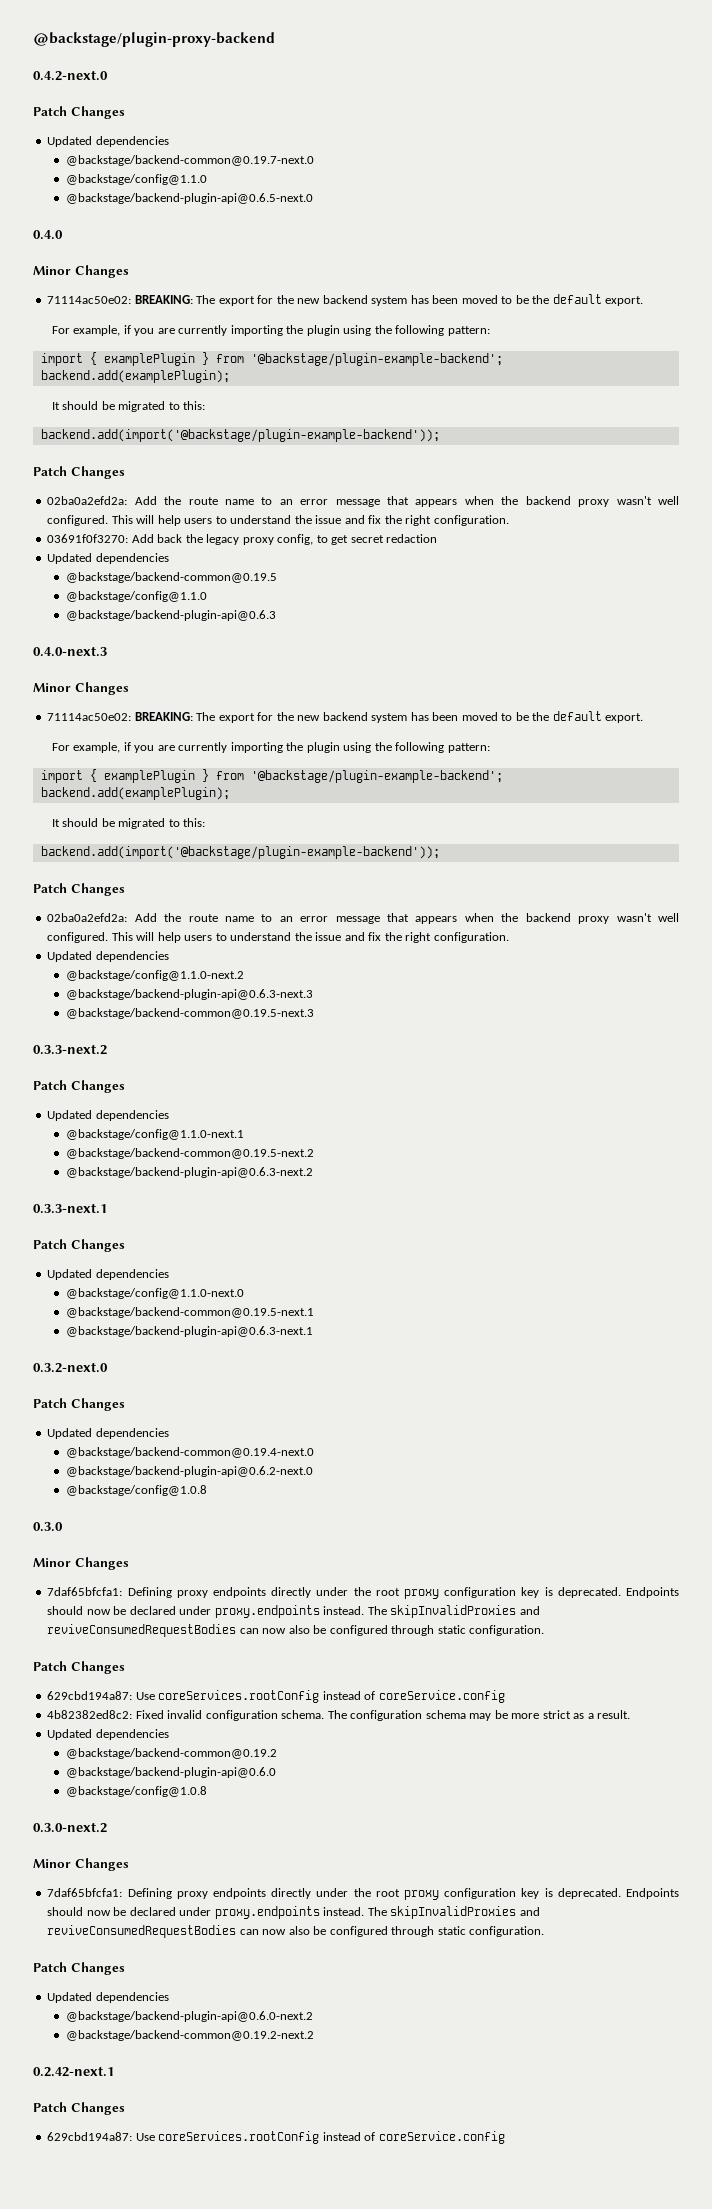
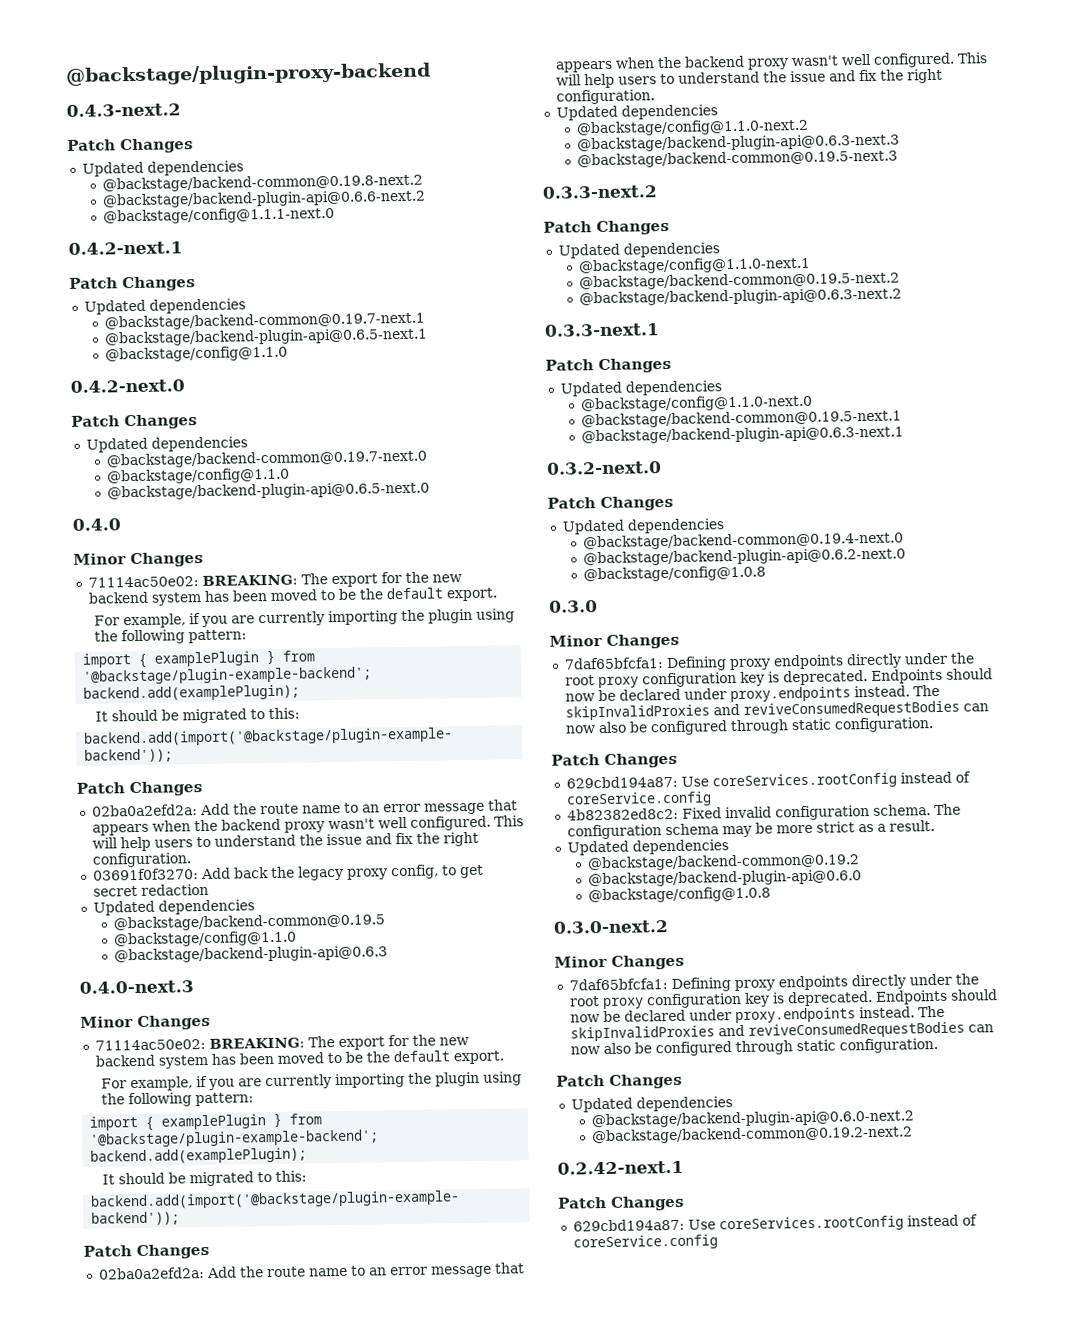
(275, 39) none -> [66,103,181,117] [67,138,193,154] [81,160,244,177] [101,173,423,193] [101,189,426,209] [102,206,335,225] [68,241,183,255] [69,276,195,292] [83,298,246,315] [103,311,425,331] [103,327,428,347] [104,345,288,363] // 0.4.3-next.2 // Patch Changes // Updated dependencies // @backstage/backend-common@0.19.8-next.2 // @backstage/backend-plugin-api@0.6.6-next.2 // @backstage/config@1.1.1-next.0 // 0.4.2-next.1 // Patch Changes // Updated dependencies // @backstage/backend-common@0.19.7-next.1 // @backstage/backend-plugin-api@0.6.5-next.1 // @backstage/config@1.1.0

